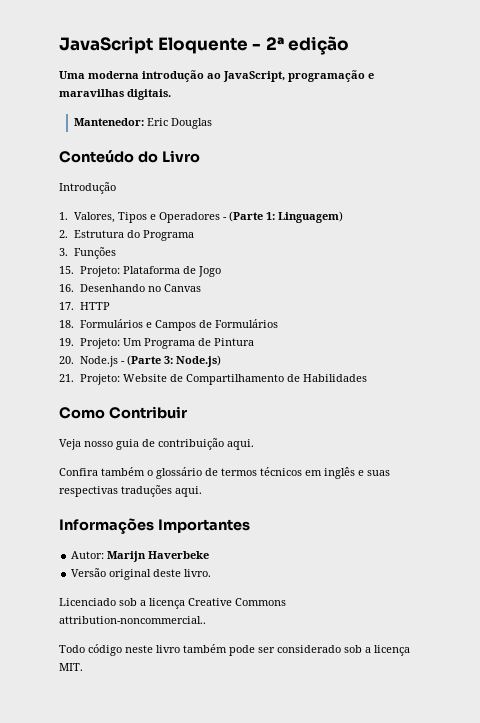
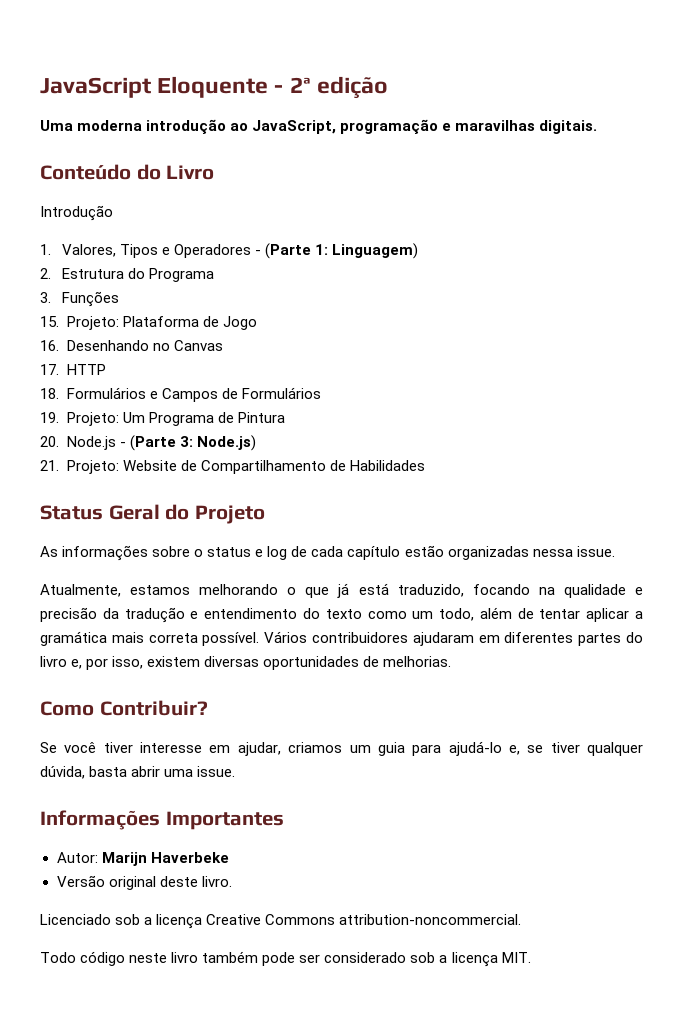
[73,118,212,129] // Mantenedor: Eric Douglas -> (598, 127) none
[59,406,187,419] [59,438,254,450] [59,467,390,479] [59,485,202,497] Como Contribuir // Veja nosso guia de contribuição aqui. // Confira também o glossário de termos técnicos em inglês e suas respectivas traduções aqui. -> [40,504,265,524] [40,545,615,561] [40,583,644,598] [40,607,643,623] [40,631,643,646] [40,656,452,670] [40,700,208,716] [40,741,644,756] [40,766,236,779] Status Geral do Projeto // As informações sobre o status e log de cada capítulo estão organizadas nessa issue. // Atualmente, estamos melhorando o que já está traduzido, focando na qualidade e precisão da tradução e entendimento do texto como um todo, além de tentar aplicar a gramática mais correta possível. Vários contribuidores ajudaram em diferentes partes do livro e, por isso, existem diversas oportunidades de melhorias. // Como Contribuir? // Se você tiver interesse em ajudar, criamos um guia para ajudá-lo e, se tiver qualquer dúvida, basta abrir uma issue.
[59,616,206,624] attribution-noncommercial.. -> [339,914,522,925] attribution-noncommercial.

